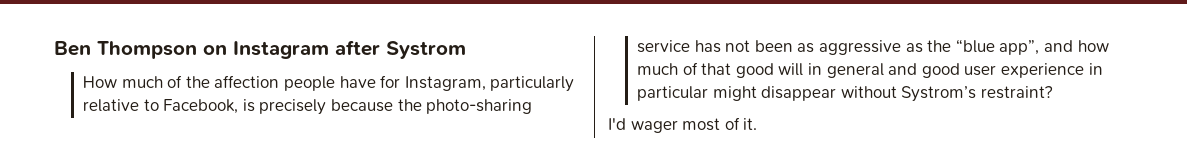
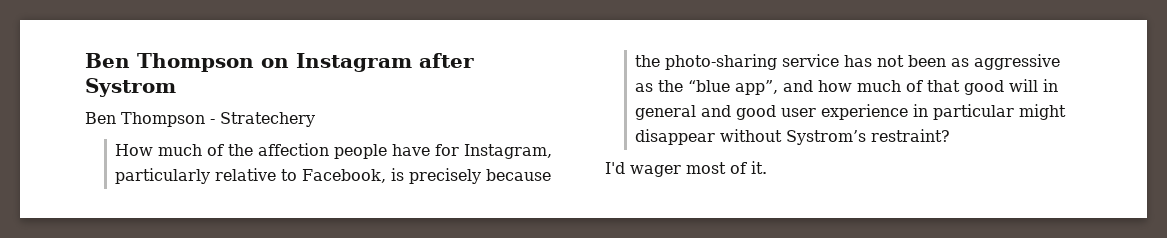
(466, 50) none -> [85,112,315,127] // Ben Thompson - Stratechery

